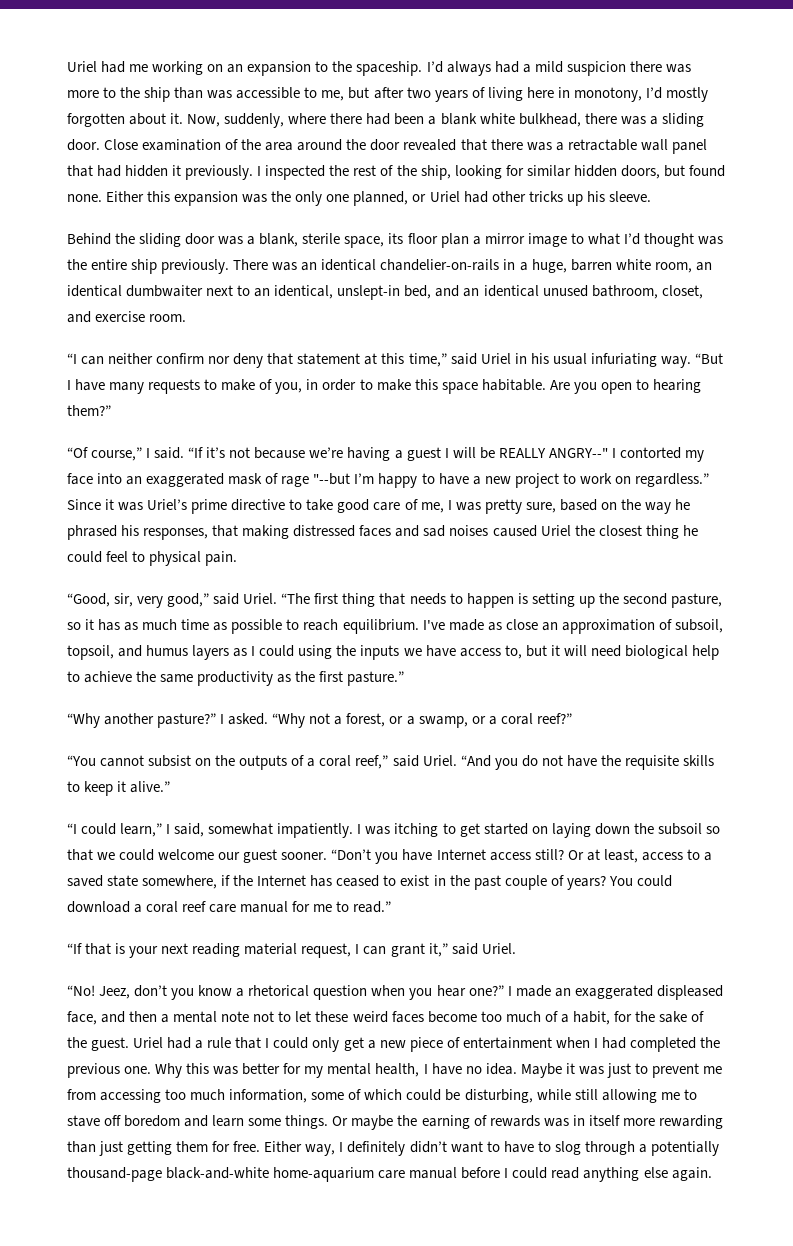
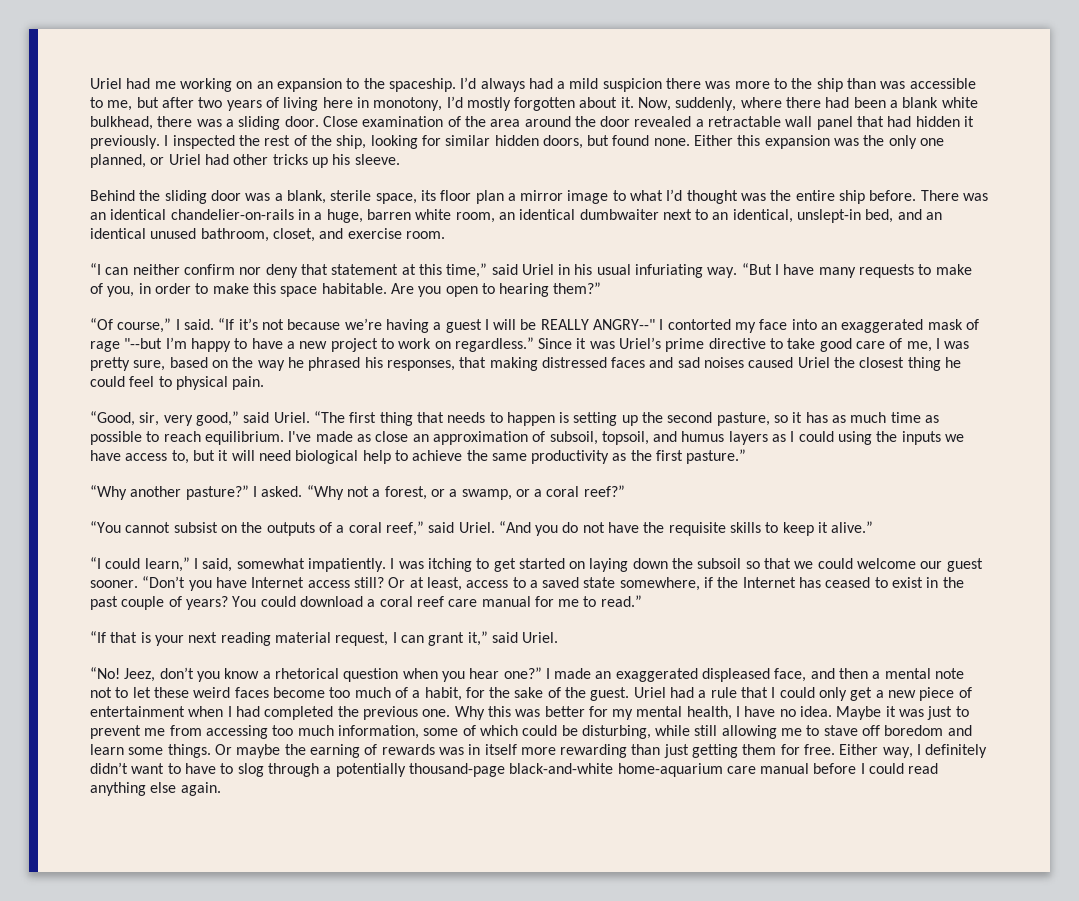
[460,139,552,151] that there was -> (692, 121) none
[161,259,230,274] previously. -> [869,190,917,201] before.

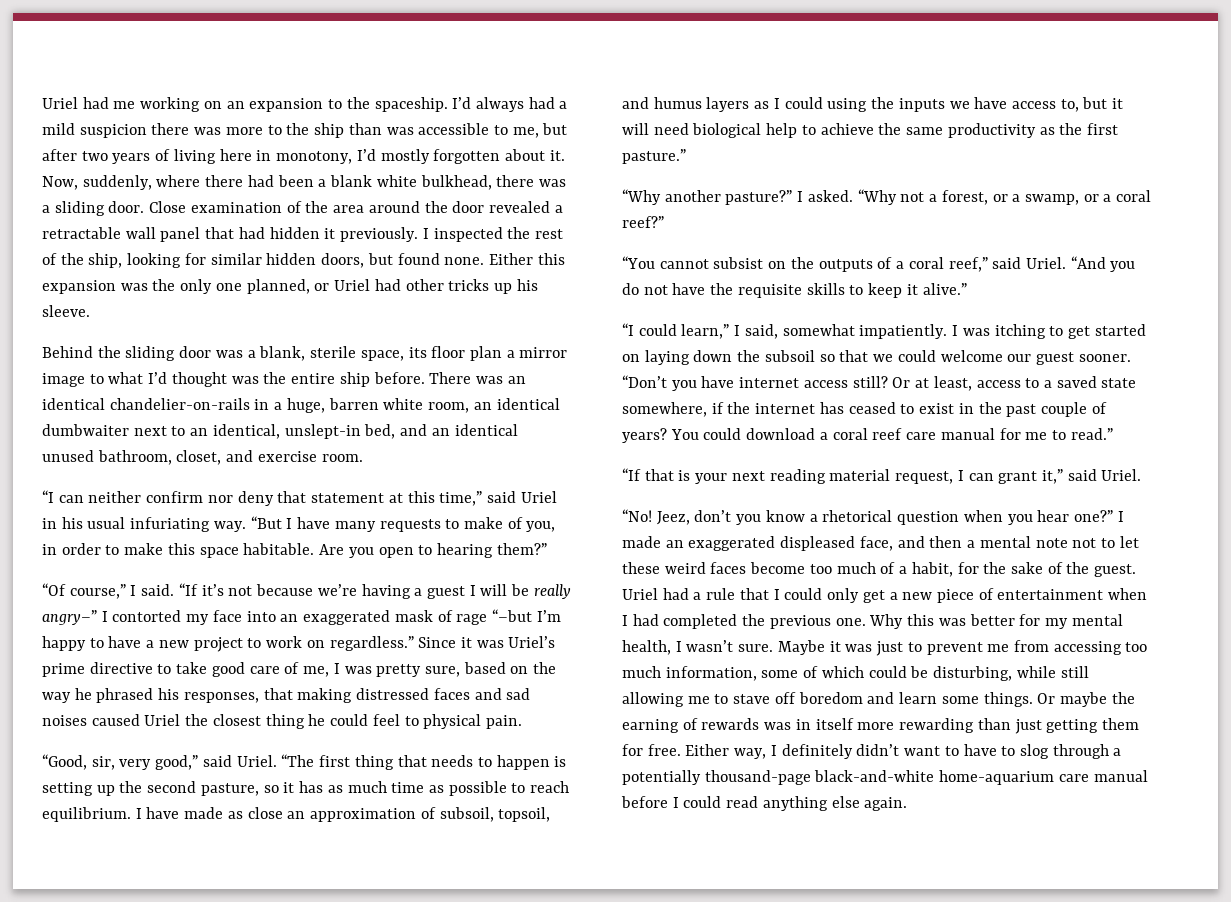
[540,319,656,330] REALLY ANGRY--" -> [533,584,571,599] [42,610,97,625] really angry–”
[124,338,163,349] "--but -> [491,609,532,622] “–but
[288,431,312,442] I've -> [135,807,180,819] I have
[251,577,305,588] Internet -> [739,377,800,388] internet
[742,577,796,588] Internet -> [755,403,816,414] internet
[744,706,833,717] have no idea. -> [686,640,774,652] wasn’t sure.

